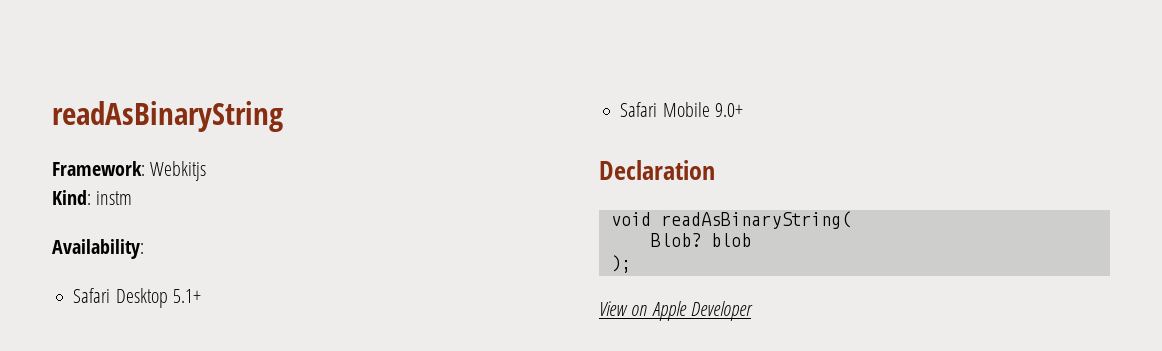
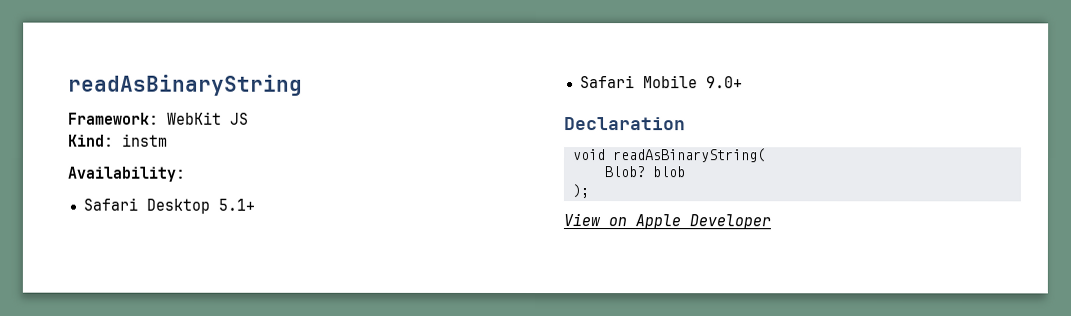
[150,161,207,181] Webkitjs -> [167,111,249,125] WebKit JS

